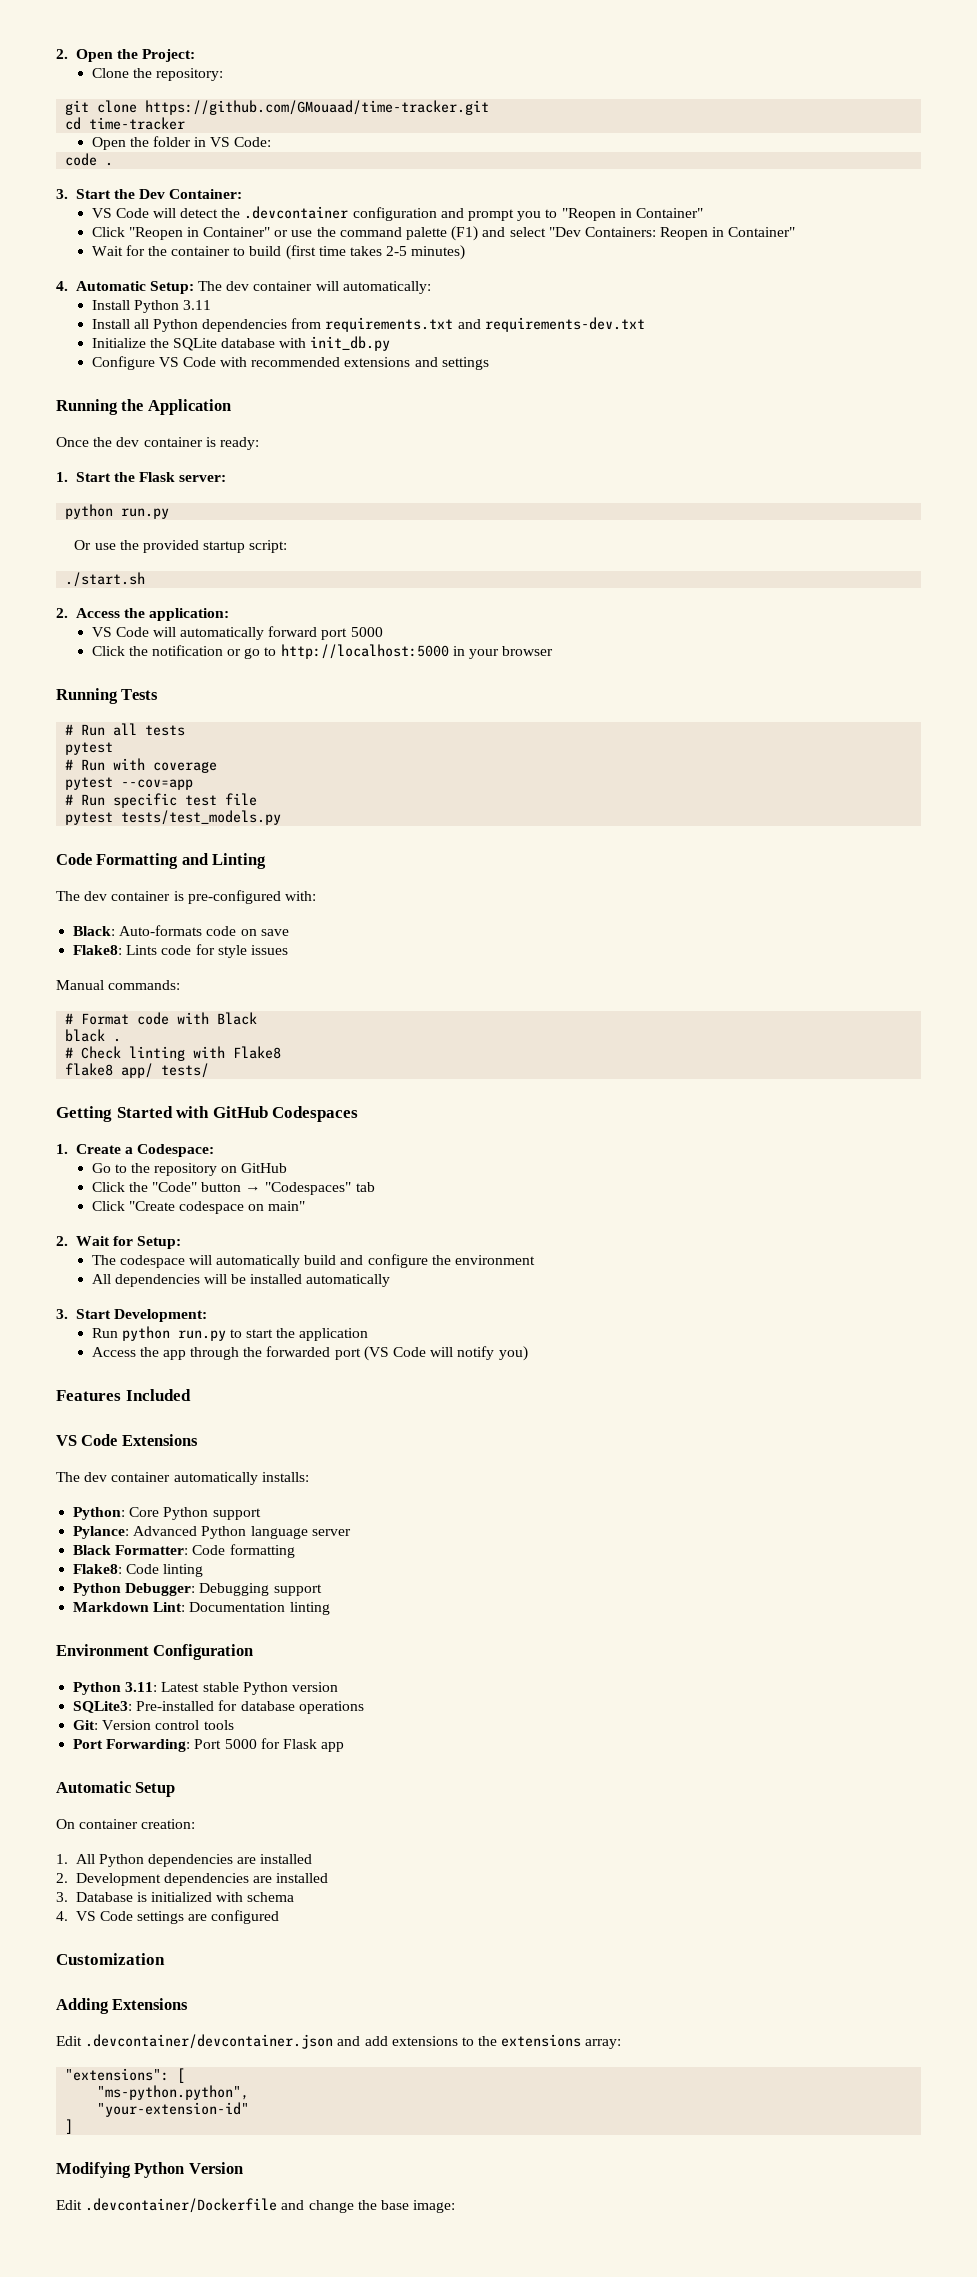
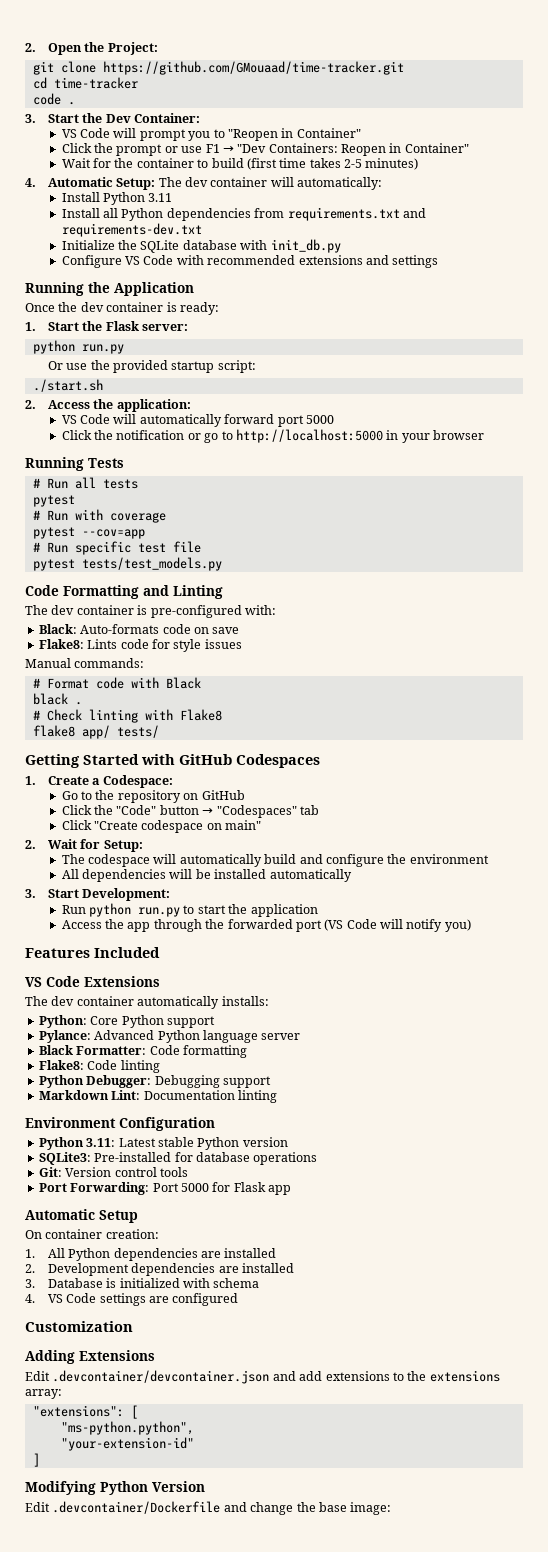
[91,68,223,81] // Clone the repository: -> (158, 48) none
[91,136,272,150] // Open the folder in VS Code: -> (138, 83) none
[180,206,464,221] detect the .devcontainer configuration and -> (137, 133) none
[128,226,546,241] "Reopen in Container" or use the command palette (F1) and select -> [93,143,234,156] the prompt or use F1 →

